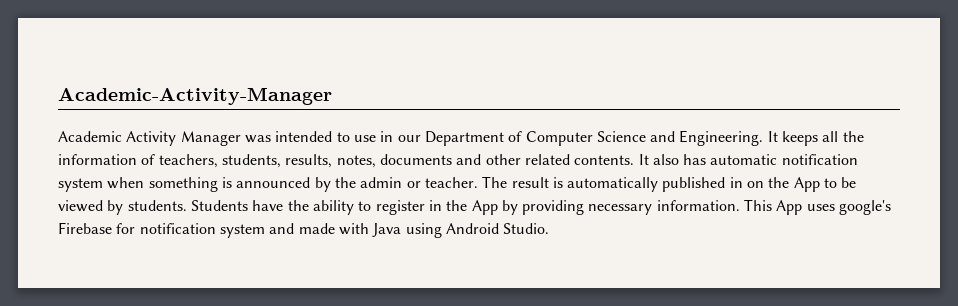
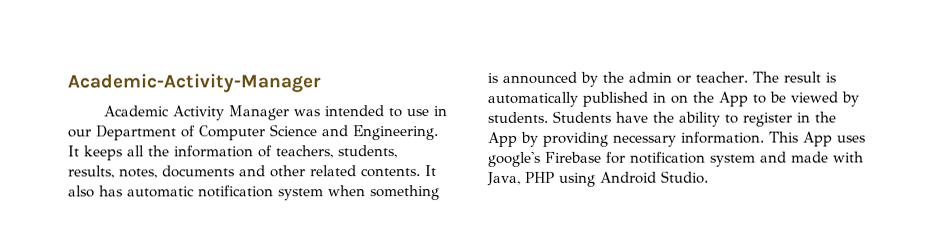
[372,223,402,237] Java -> [487,171,555,186] Java, PHP

